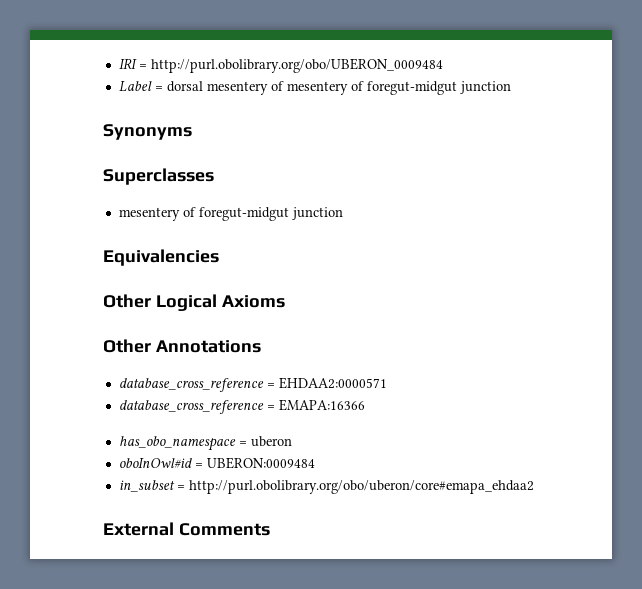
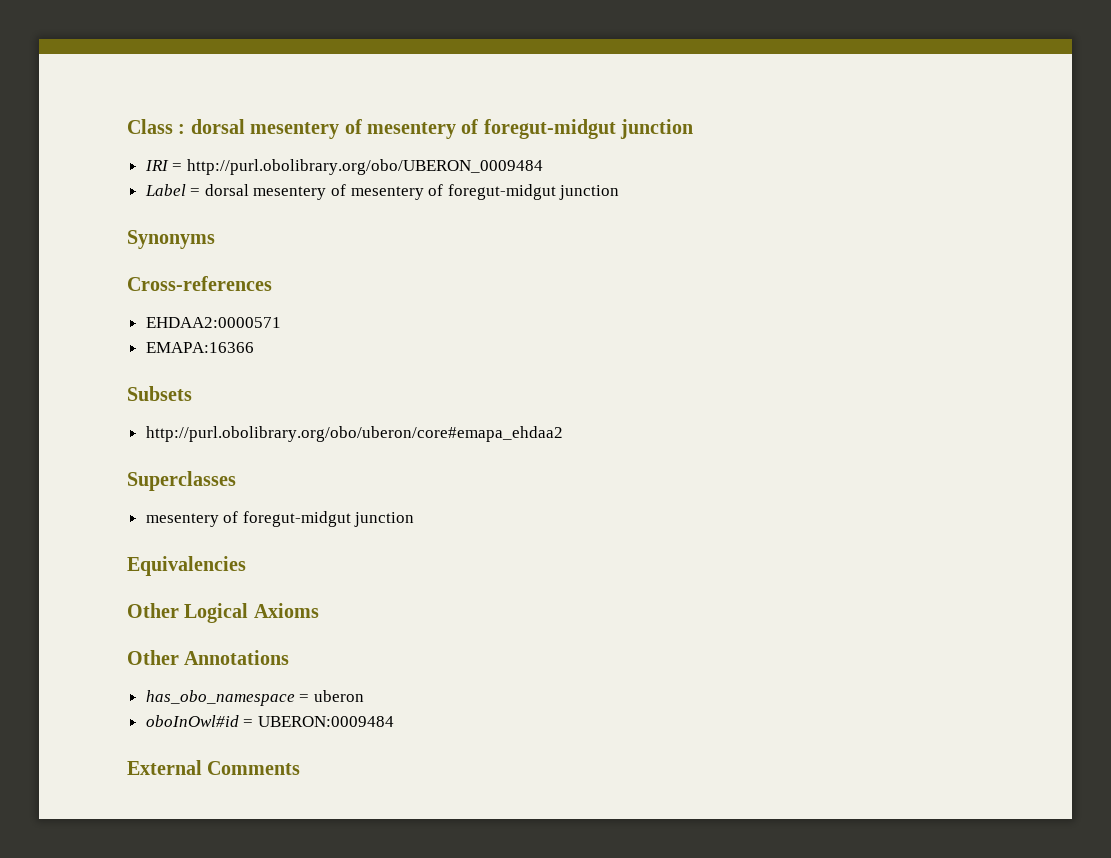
(118, 63) none -> [127,119,694,139] Class : dorsal mesentery of mesentery of foregut-midgut junction //
(192, 132) none -> [127,276,272,291] [145,317,281,328] [145,342,254,353] [127,386,192,401] [145,426,563,442] // Cross-references // EHDAA2:0000571 // EMAPA:16366 // Subsets // http://purl.obolibrary.org/obo/uberon/core#emapa_ehdaa2
[118,377,387,392] [118,399,365,414] // database_cross_reference = EHDAA2:0000571 // database_cross_reference = EMAPA:16366 -> (290, 657) none
[118,480,534,494] // in_subset = http://purl.obolibrary.org/obo/uberon/core#emapa_ehdaa2 -> (394, 721) none

